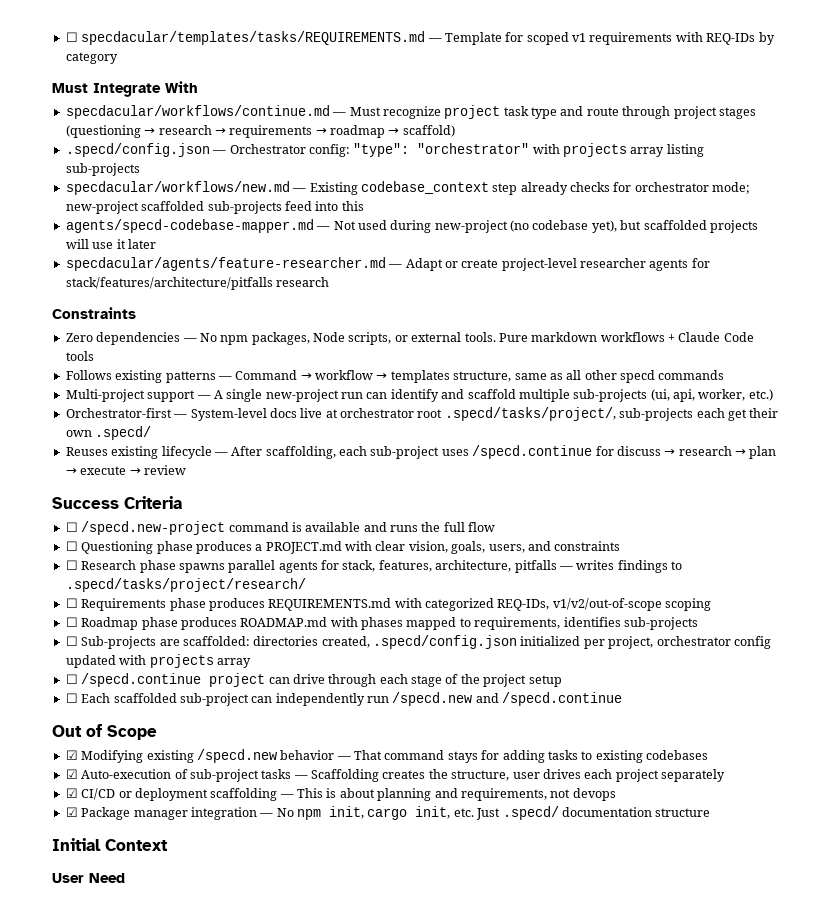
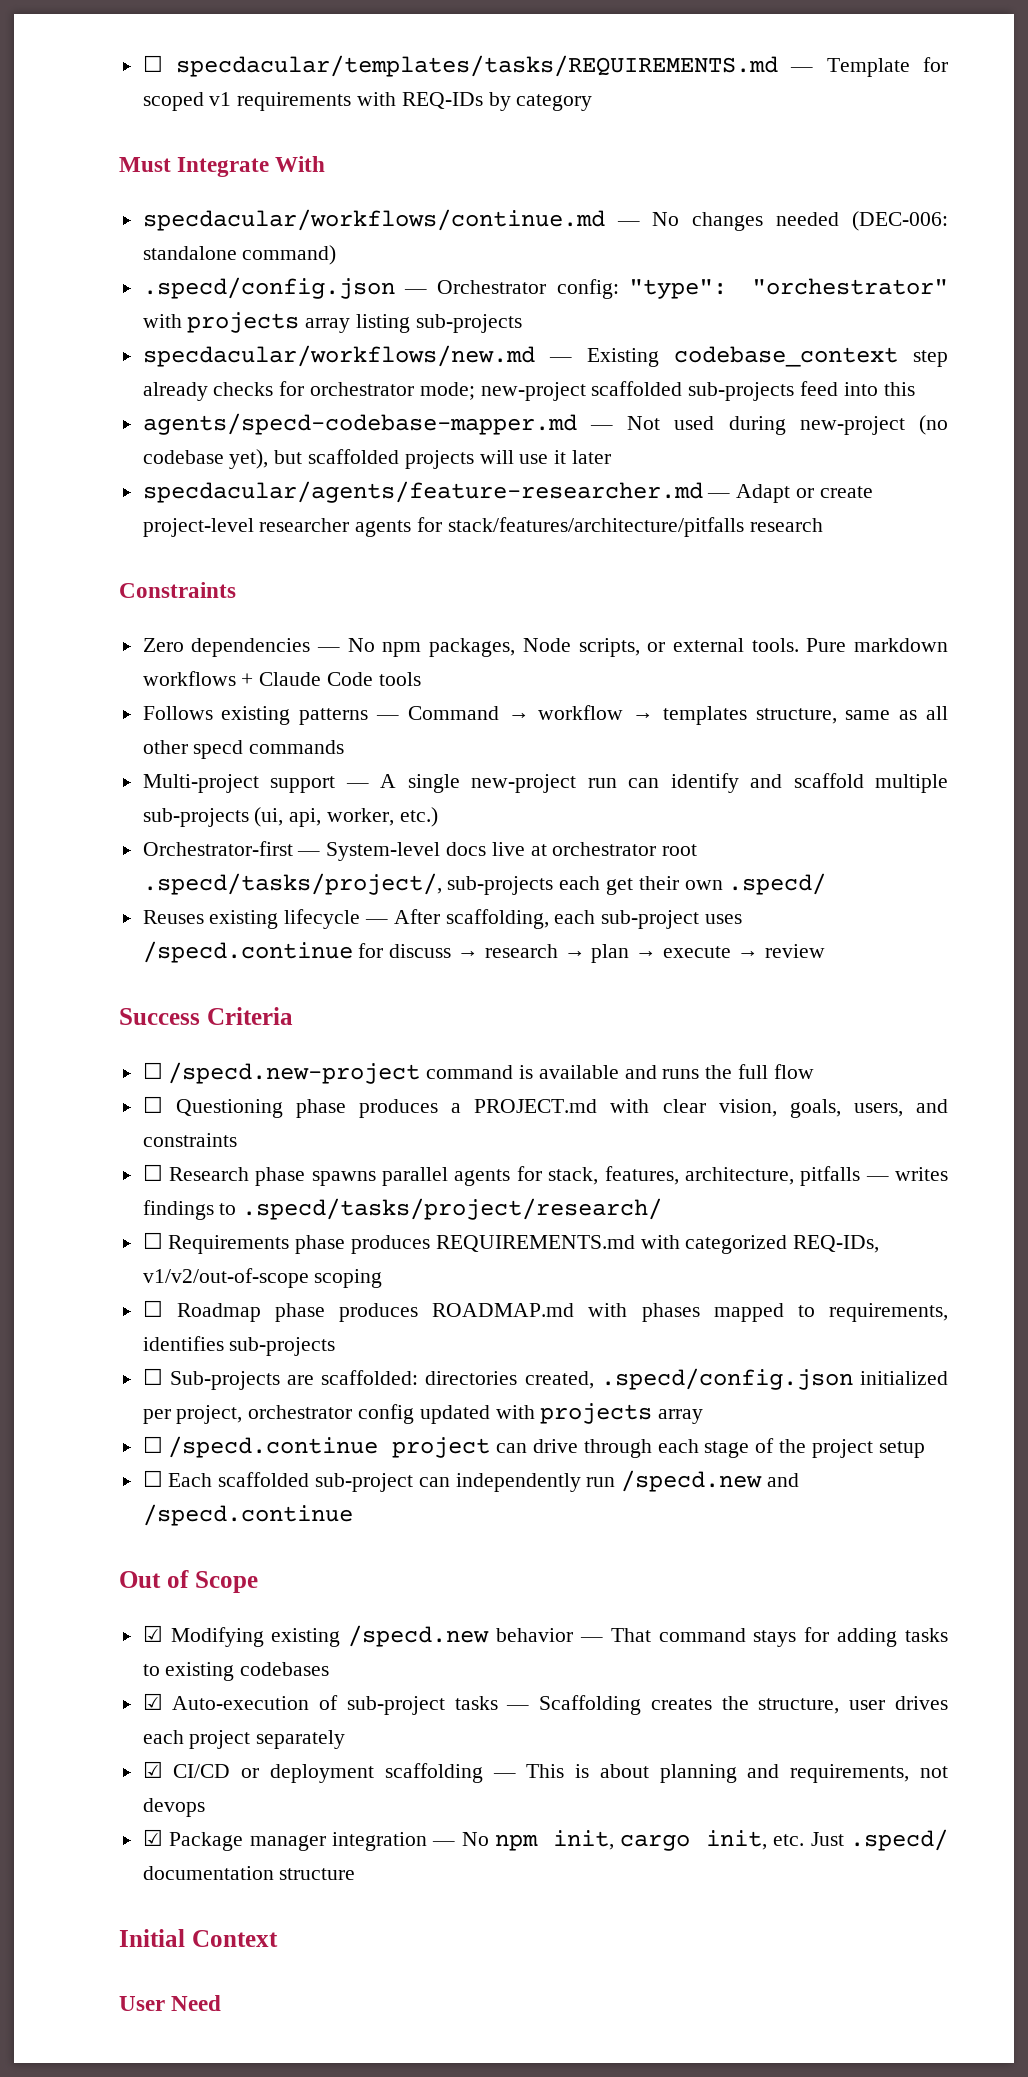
[349,105,756,119] [65,125,455,138] Must recognize project task type and route through project stages (questioning → research → requirements → roadmap → scaffold) -> [652,211,948,231] [142,245,337,265] No changes needed (DEC-006: standalone command)

